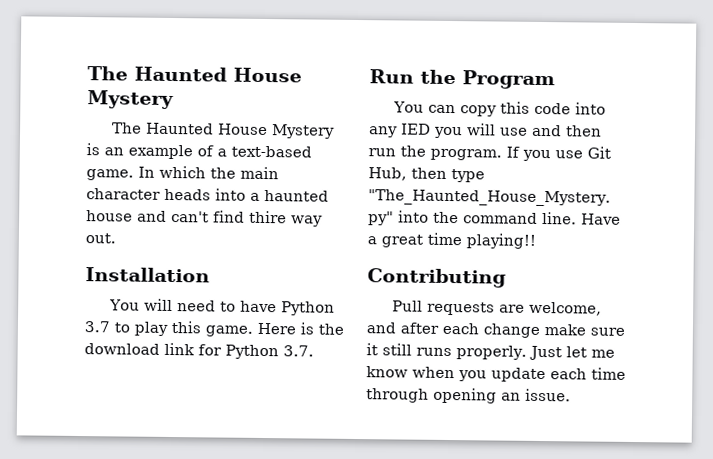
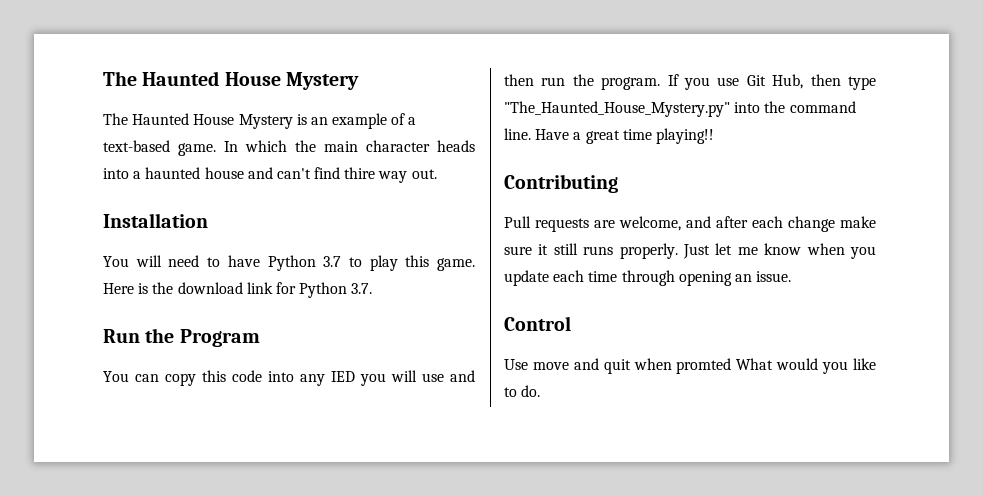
(571, 395) none -> [504,316,571,331] [504,358,876,374] [504,385,541,397] // Control // Use move and quit when promted What would you like to do.

